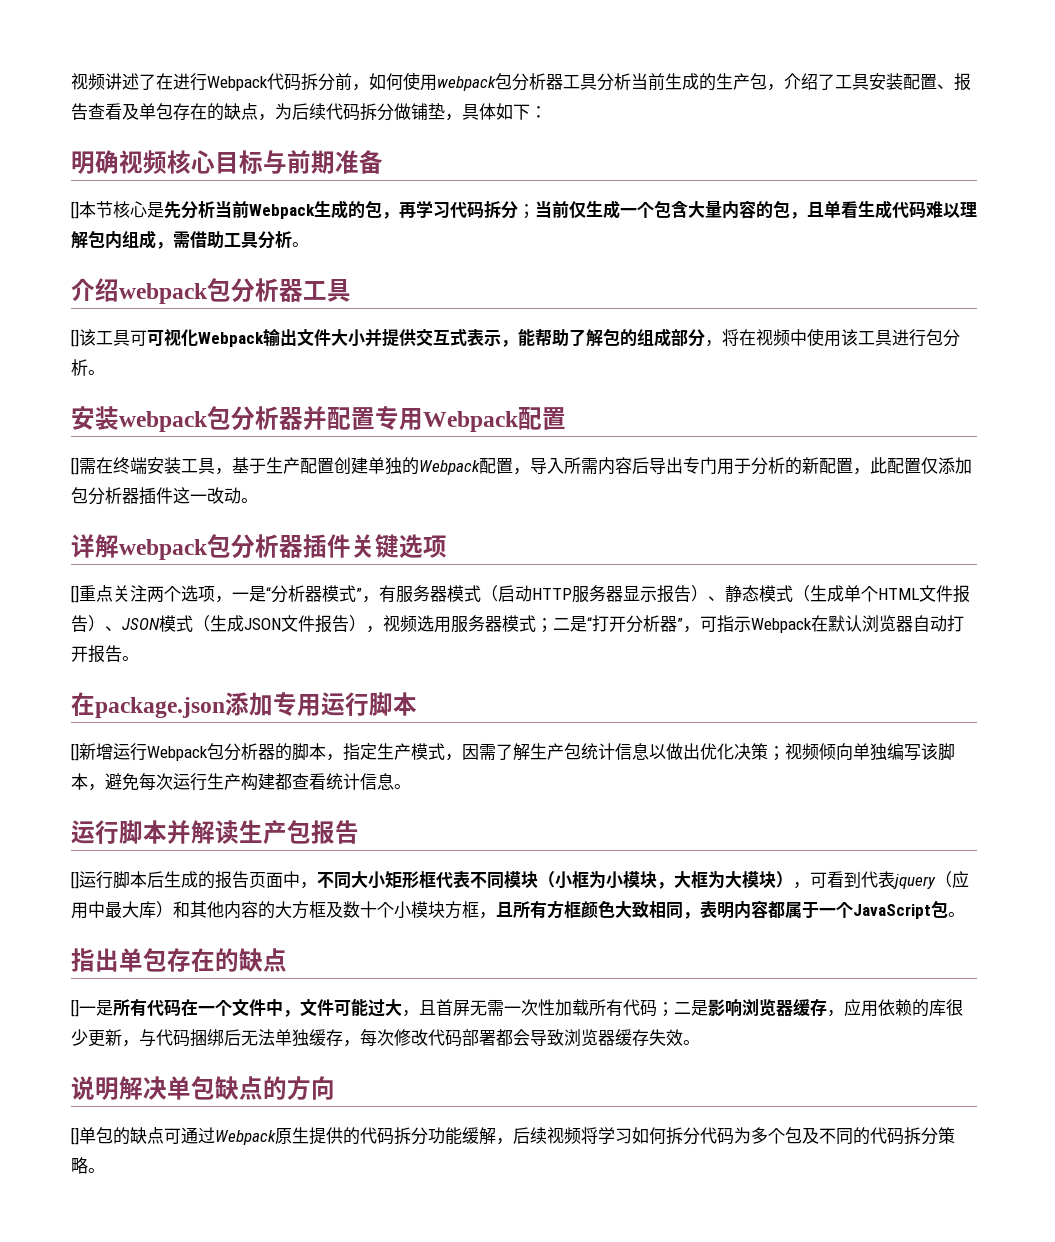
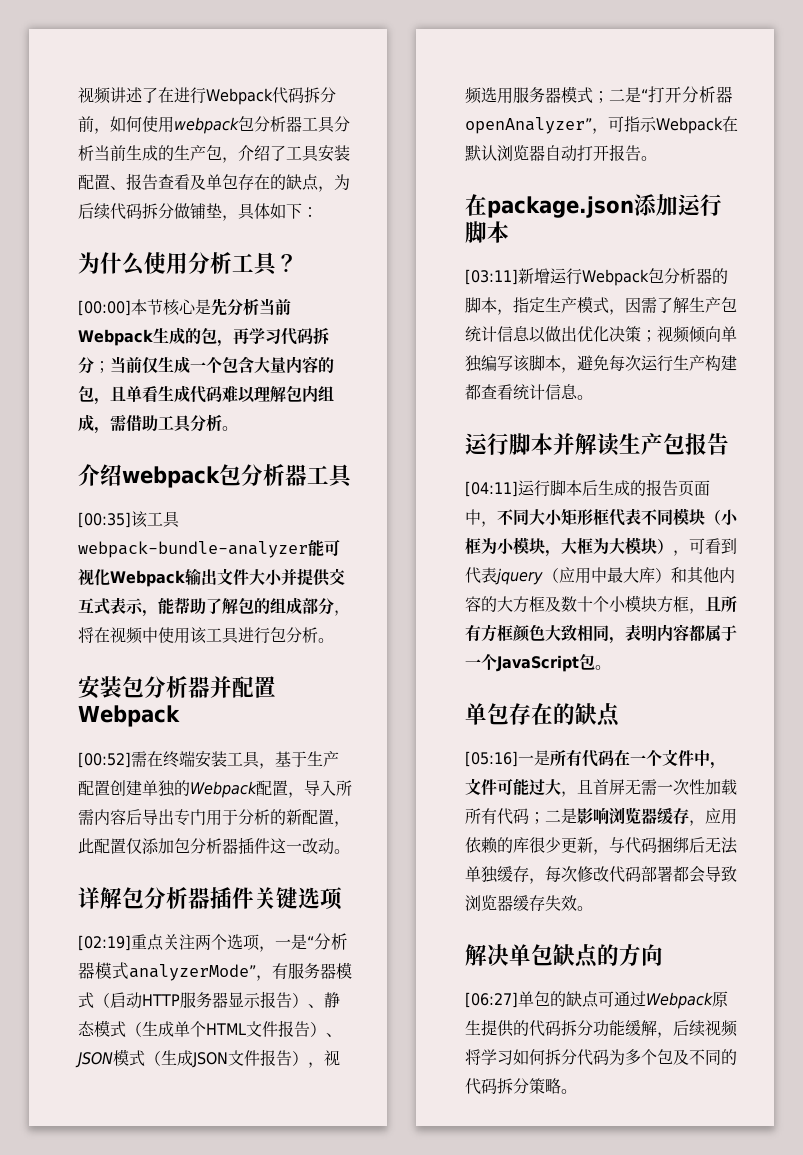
[71,150,383,174] [71,201,79,219] 明确视频核心目标与前期准备 // [] -> [78,252,298,276] [78,300,131,316] 为什么使用分析工具？ // [00:00]
[71,329,147,347] []该工具可 -> [78,511,180,528] [78,540,324,558] [00:35]该工具webpack-bundle-analyzer能
[119,411,208,432] webpack -> (122, 687) none
[375,406,566,432] [71,457,79,475] 专用Webpack配置 // [] -> [78,705,180,727] [78,752,131,768] Webpack // [00:52]
[119,539,208,560] webpack -> (122, 898) none
[71,585,79,603] [] -> [78,935,131,951] [02:19]
[356,588,362,600] ” -> [129,964,256,981] analyzerMode”
[677,618,683,630] ” -> [465,117,592,134] openAnalyzer”
[273,692,321,716] 专用 -> (678, 205) none
[71,743,79,761] [] -> [465,269,518,285] [03:11]
[71,871,79,889] [] -> [465,481,518,497] [04:11]
[71,948,119,972] 指出 -> (611, 667) none
[71,999,79,1017] [] -> [465,751,518,767] [05:16]
[71,1076,119,1100] 说明 -> (593, 908) none
[71,1127,79,1145] [] -> [465,992,518,1008] [06:27]

